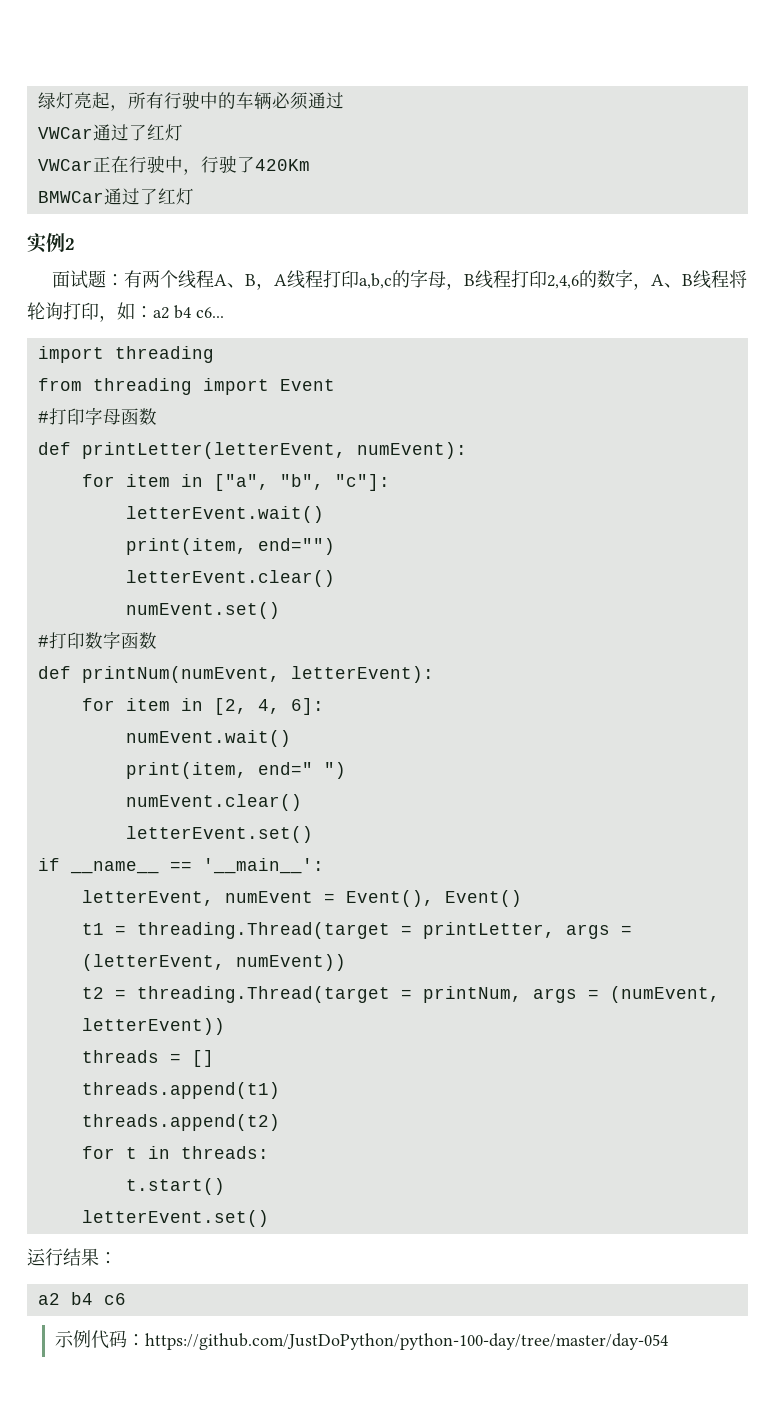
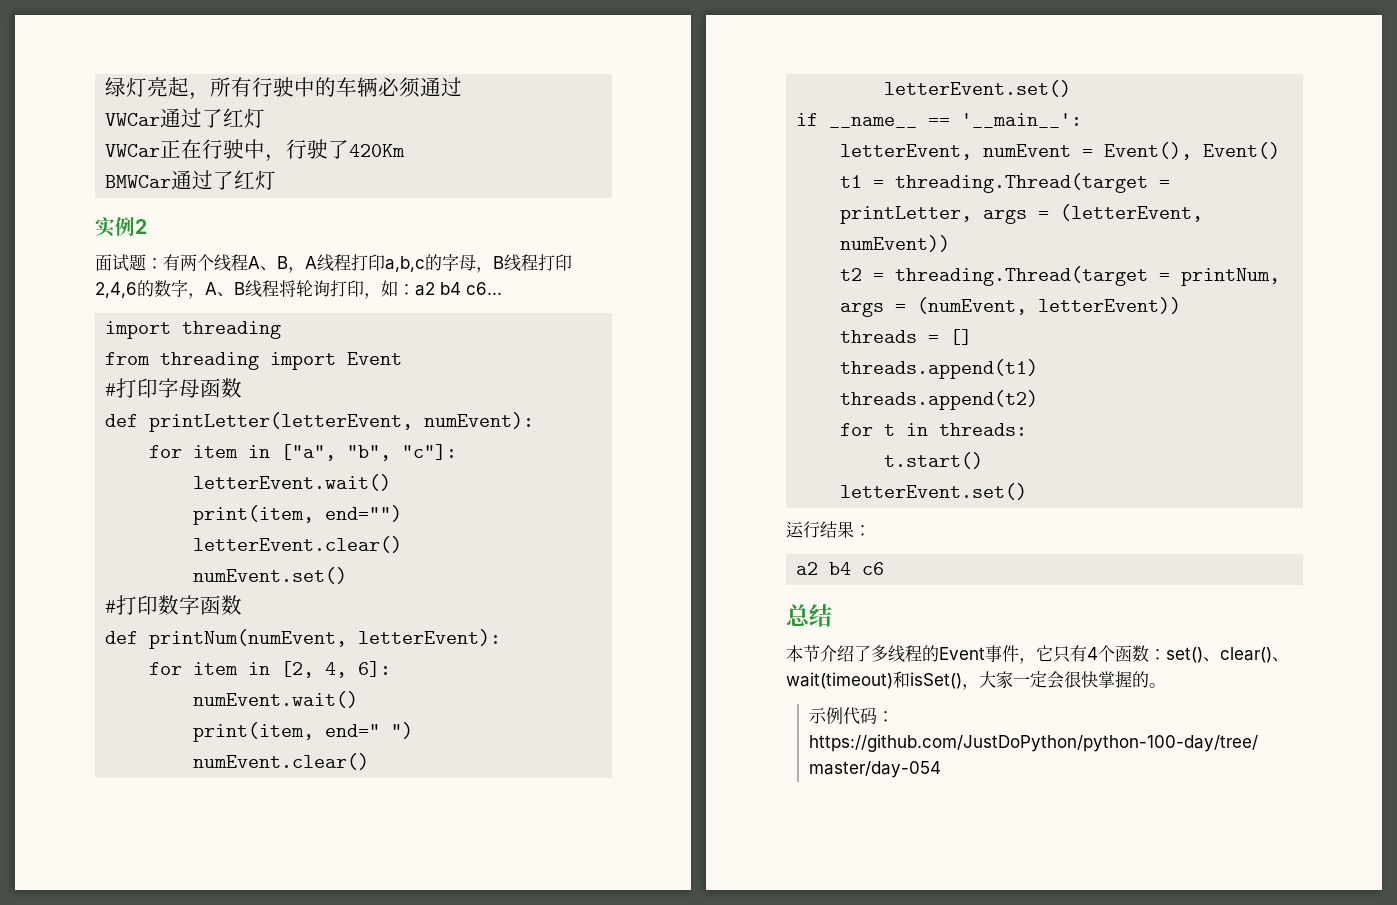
(126, 1299) none -> [786,604,832,627] [786,645,1289,664] [786,671,1166,690] // 总结 // 本节介绍了多线程的Event事件，它只有4个函数：set()、clear()、wait(timeout)和isSet()，大家一定会很快掌握的。

